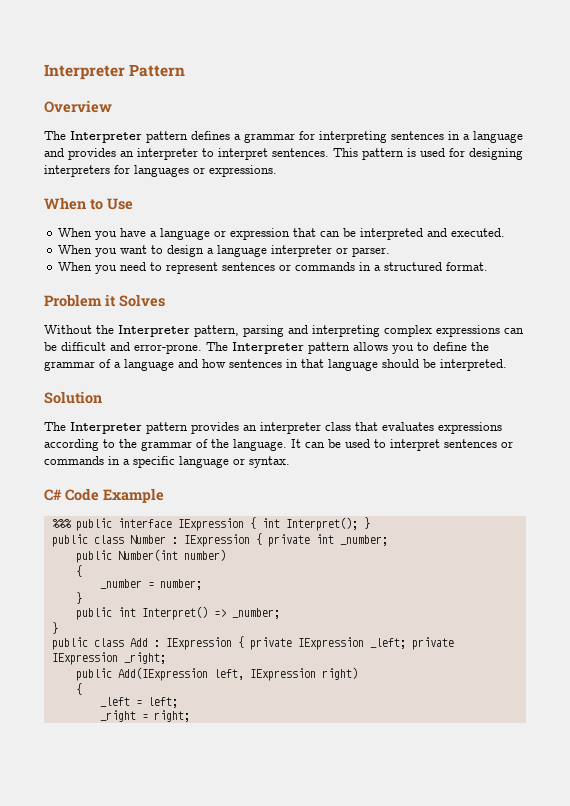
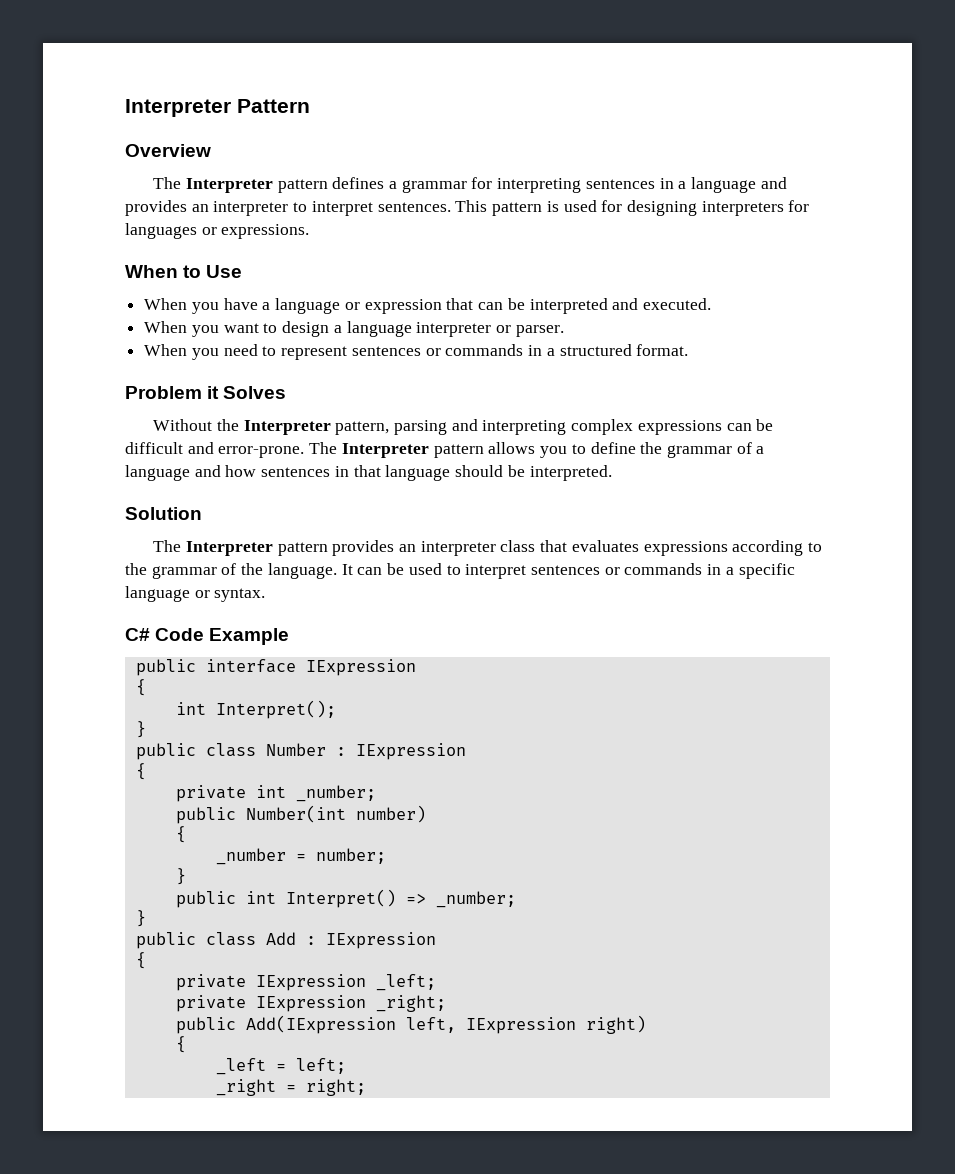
[51,519,72,528] %%% -> (290, 636) none
[249,517,256,529] { -> [135,679,146,696] // { //
(358, 524) none -> (336, 709) //
[255,533,262,545] { -> [135,763,146,780] // { //
[237,636,244,648] { -> [135,952,146,969] // { //
(406, 643) none -> (436, 982) //

